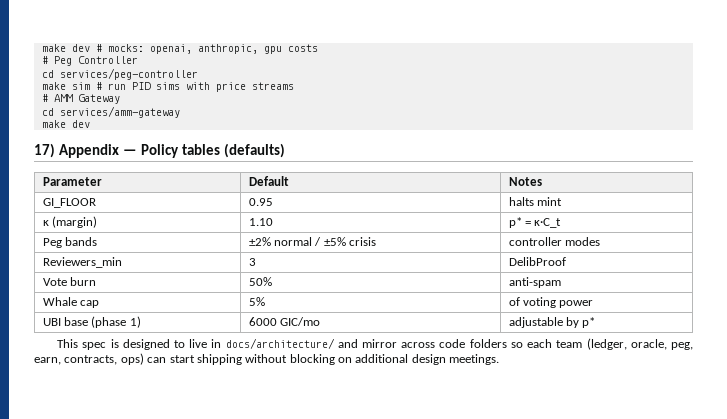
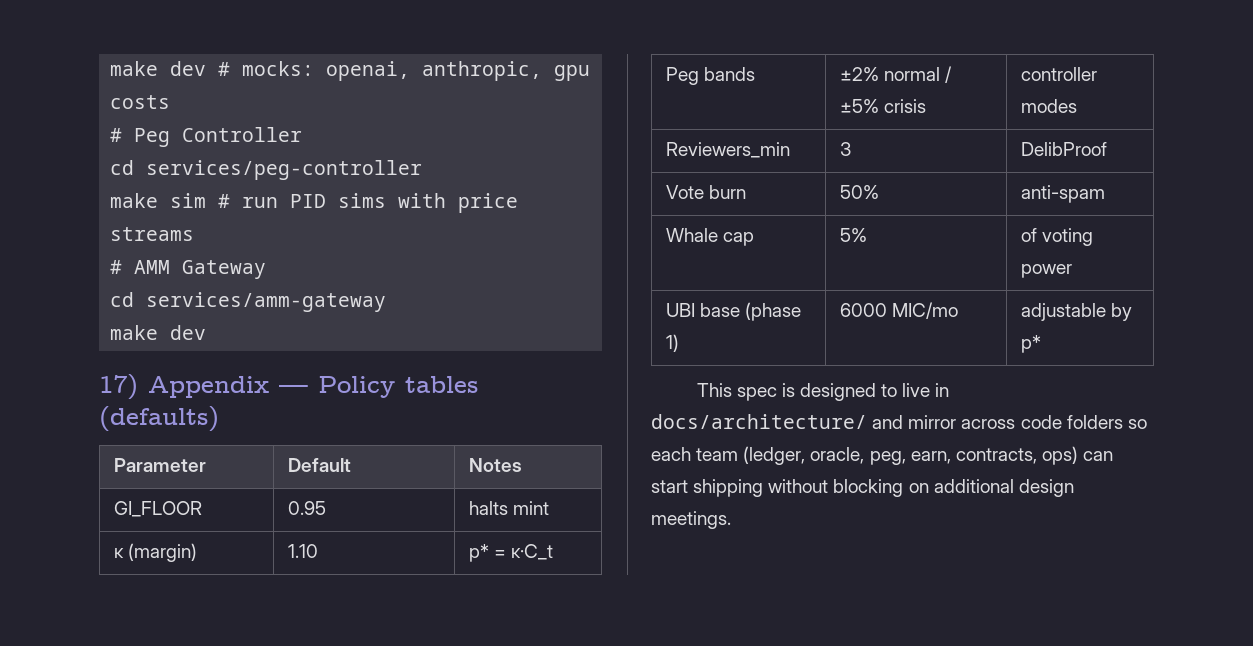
[280,317,321,326] GIC/mo -> [892,302,959,319] MIC/mo

